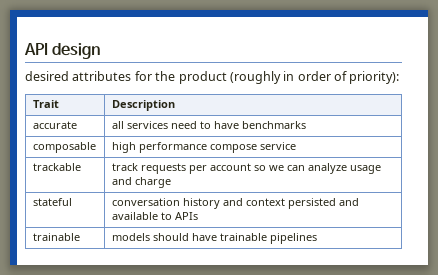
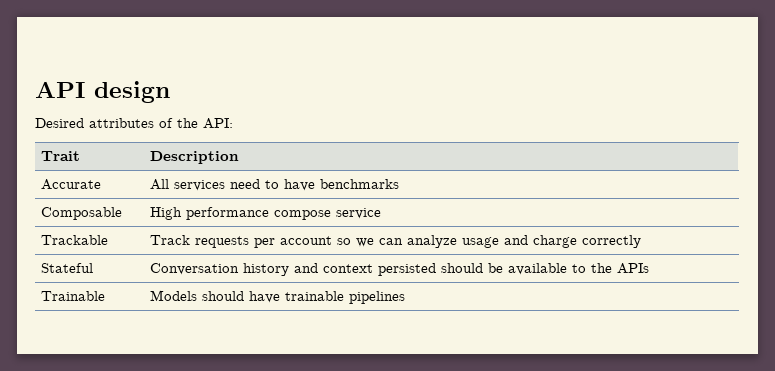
[25,71,400,84] desired attributes for the product (roughly in order of priority): -> [35,118,233,129] Desired attributes of the API:
[32,121,77,129] [111,121,124,129] accurate | all -> [41,179,102,190] [150,179,170,190] Accurate | All
[32,142,96,153] [111,142,136,153] composable | high -> [41,207,123,220] [150,207,183,220] Composable | High
[32,163,81,171] [111,163,138,171] trackable | track -> [41,235,109,245] [150,235,191,245] Trackable | Track
[32,198,72,206] [111,198,180,206] // stateful | conversation -> [582,235,642,248] [41,263,94,273] [150,263,240,275] correctly // Stateful | Conversation
[338,198,359,206] and -> [441,263,504,273] should be
(172, 216) none -> [591,263,613,273] the
[32,233,80,241] [111,233,150,241] trainable | models -> [41,291,106,301] [150,290,198,301] Trainable | Models

